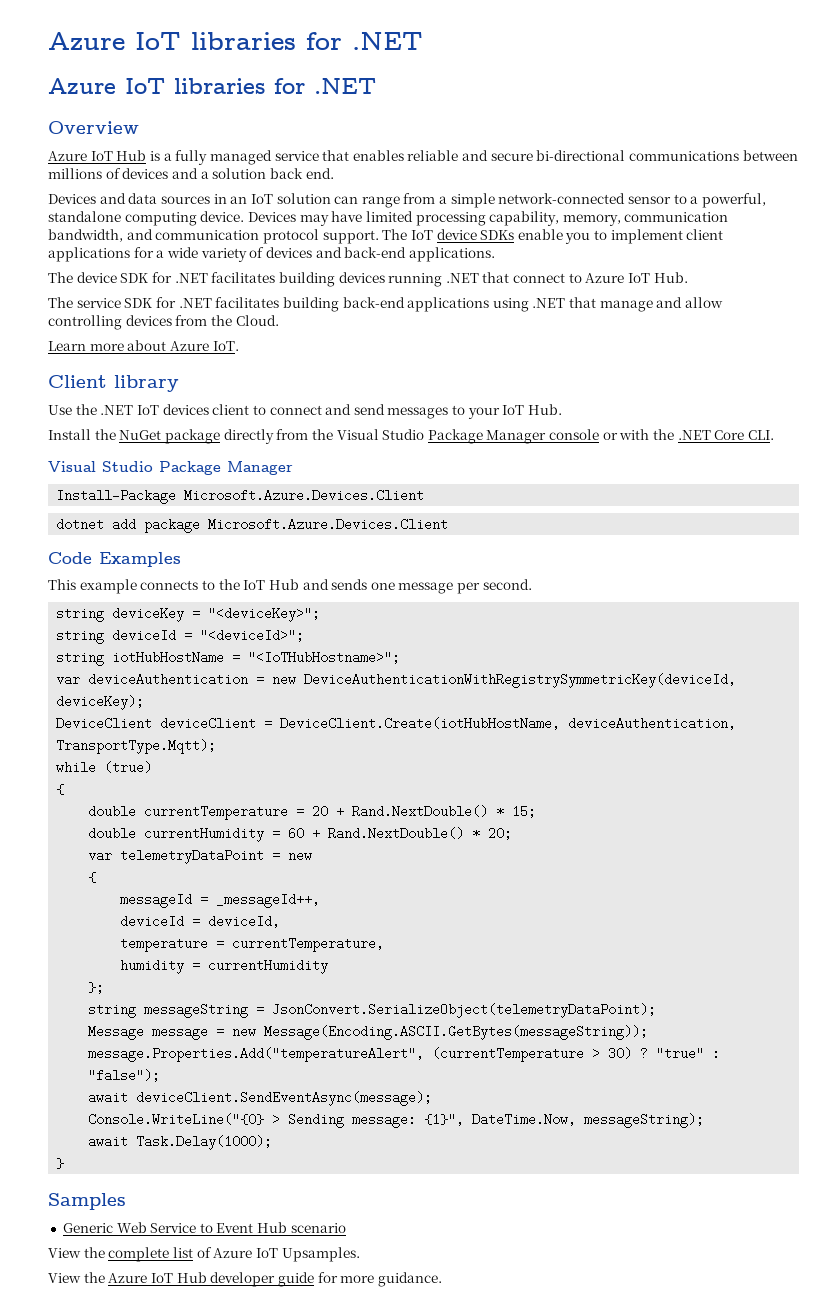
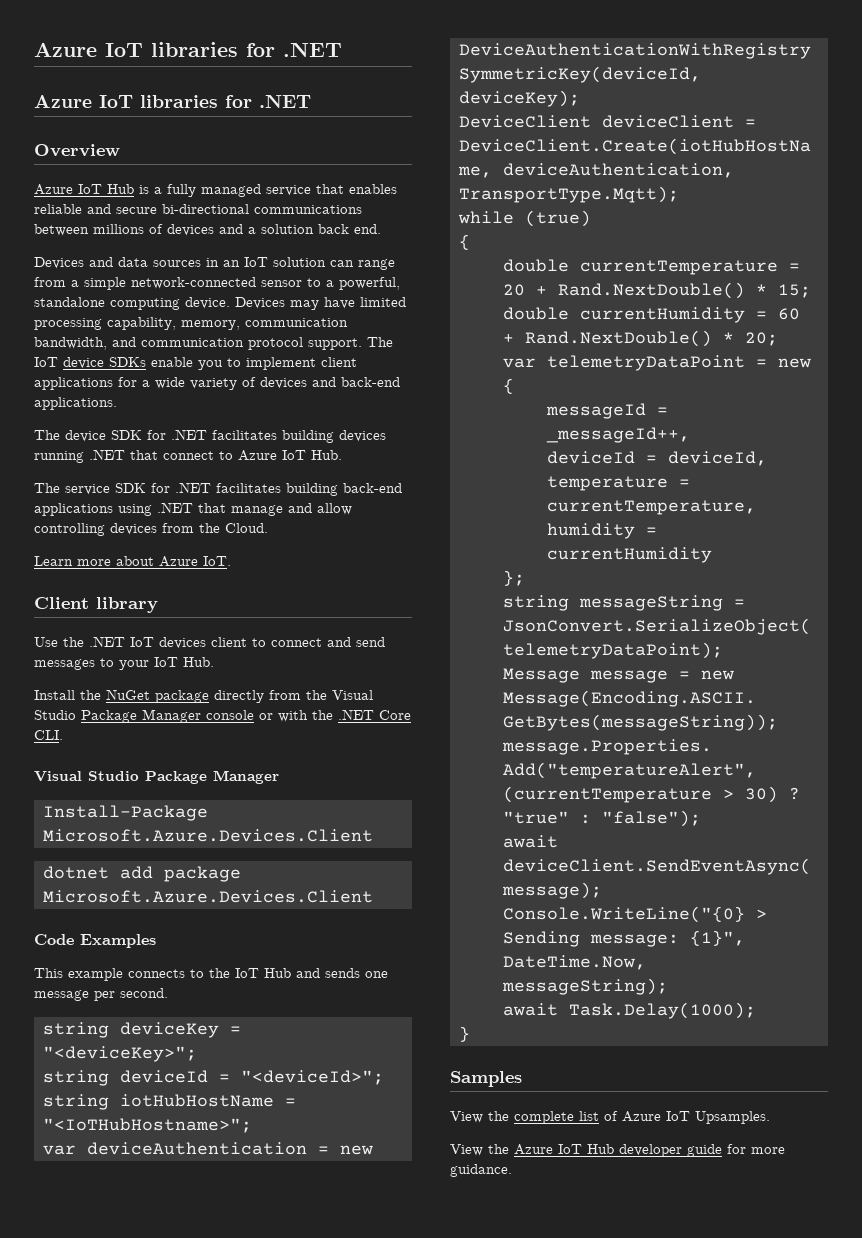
[62,1222,346,1233] // Generic Web Service to Event Hub scenario -> (522, 1079) none

